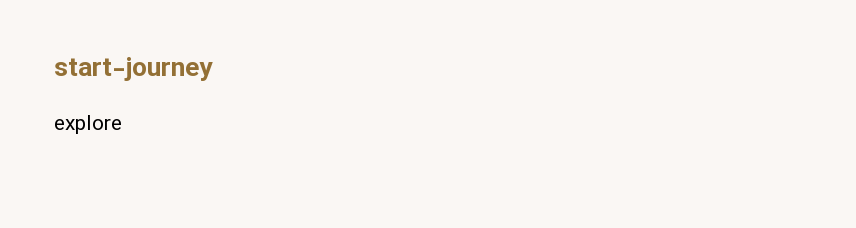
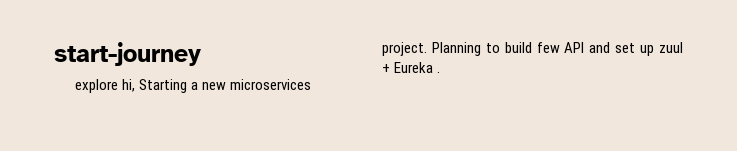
(122, 124) none -> [121,79,311,93] [382,42,683,56] [382,62,441,73] hi, Starting a new microservices project. Planning to build few API and set up zuul + Eureka .

